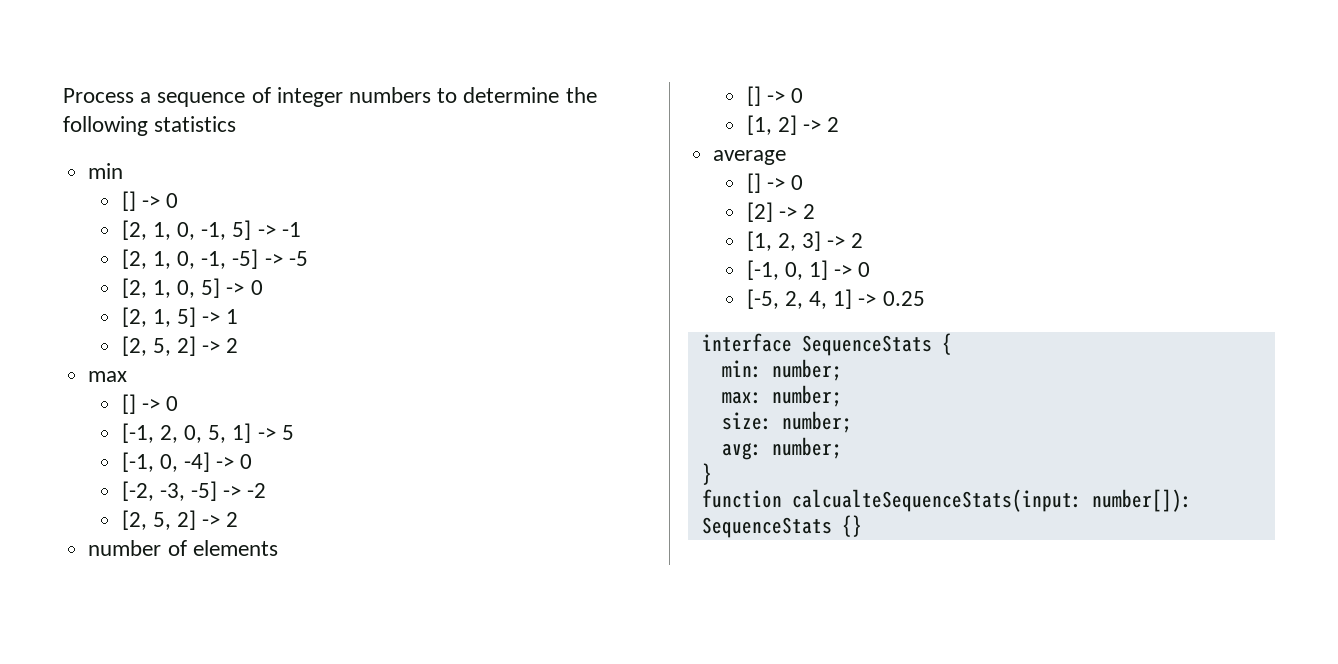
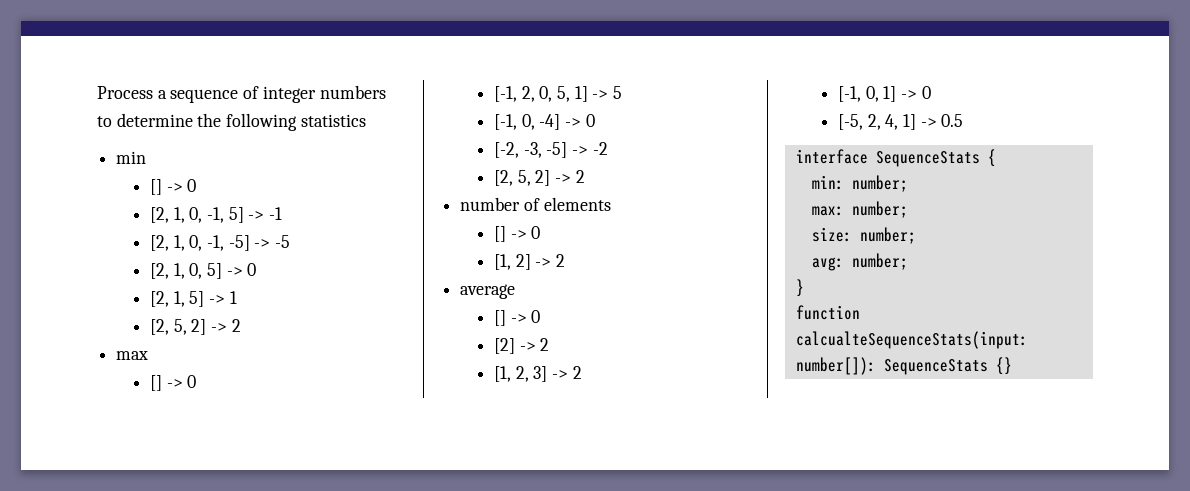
[882,291,925,306] 0.25 -> [941,114,964,127] 0.5

